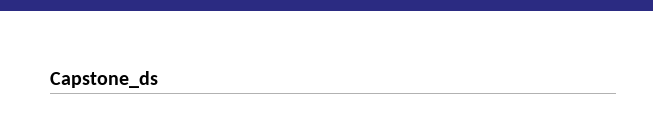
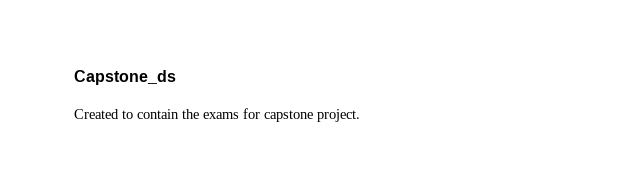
(158, 79) none -> [74,108,360,122] // Created to contain the exams for capstone project.

